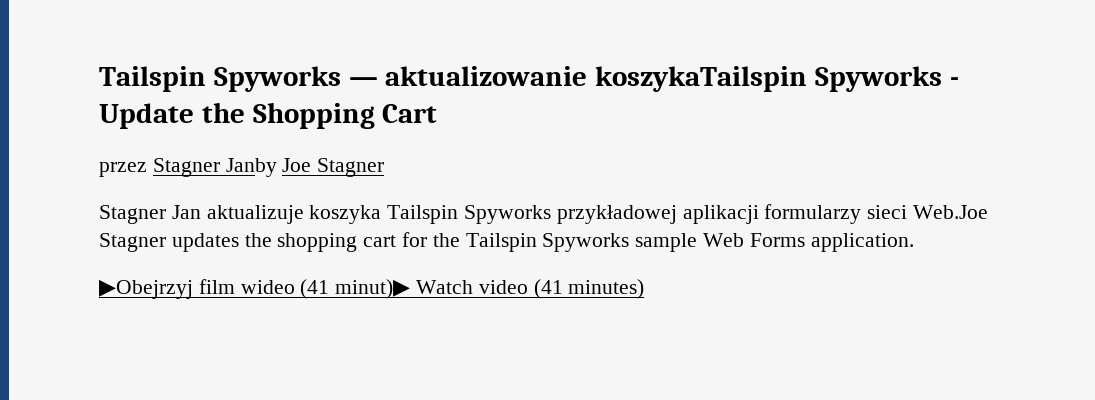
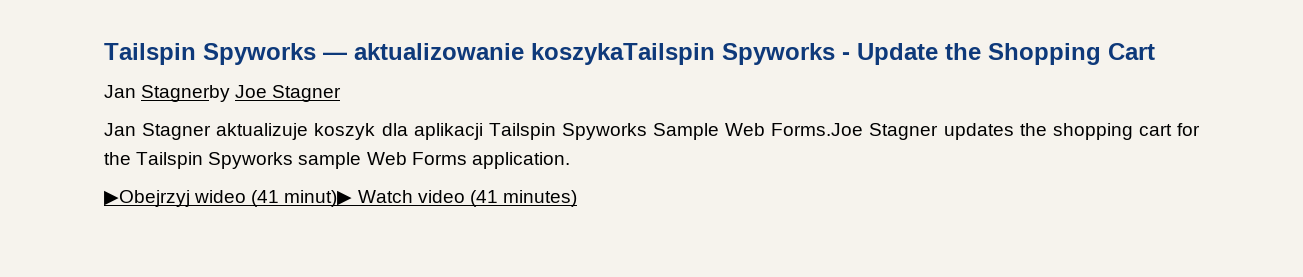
[99,158,277,177] przez Stagner Janby -> [104,85,231,102] Jan Stagnerby
[99,204,989,224] Stagner Jan aktualizuje koszyka Tailspin Spyworks przykładowej aplikacji formularzy sieci Web.Joe -> [104,123,864,140] Jan Stagner aktualizuje koszyk dla aplikacji Tailspin Spyworks Sample Web Forms.Joe
[198,279,235,294] film -> (190, 198) none

